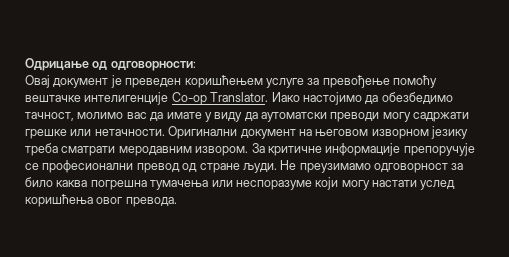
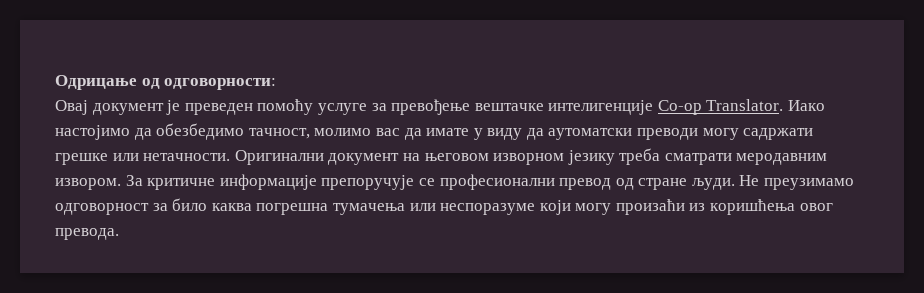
[184,75,263,88] коришћењем -> [257,99,314,115] помоћу
[393,75,437,88] помоћу -> (471, 107) none
[372,180,456,190] настати услед -> [615,199,706,215] произаћи из

